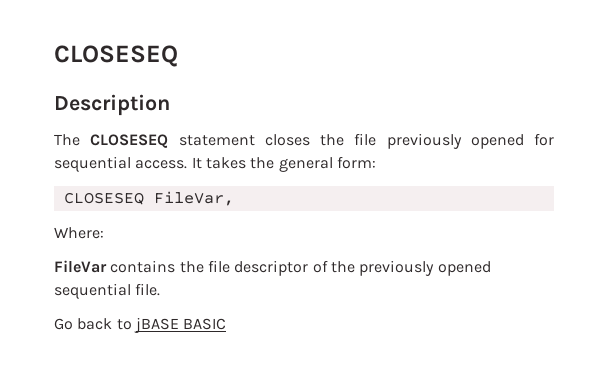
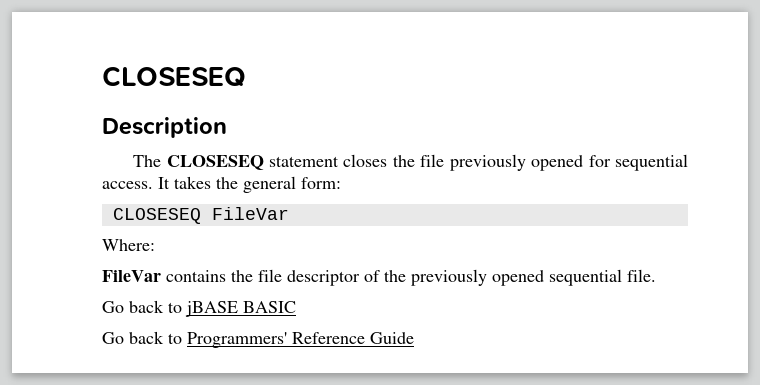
[153,191,234,206] FileVar, -> [211,207,289,220] FileVar
(227, 324) none -> [102,331,414,348] // Go back to Programmers' Reference Guide

